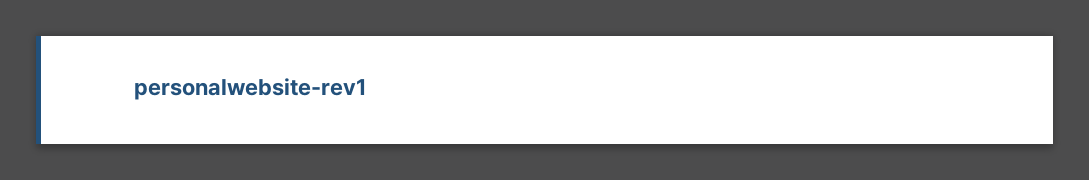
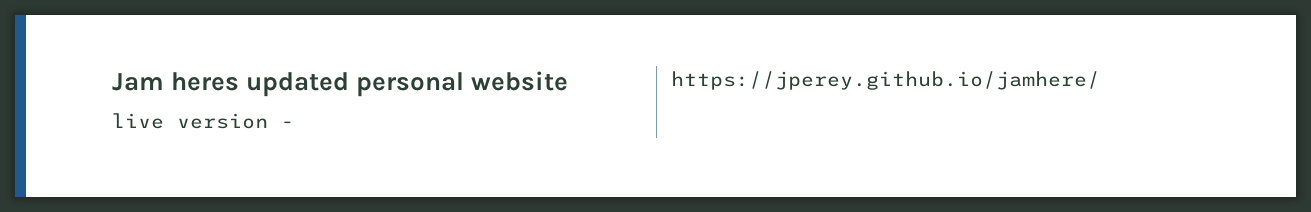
[134,78,367,100] personalwebsite-rev1 -> [112,71,569,97] [112,113,294,129] [671,71,1100,90] Jam heres updated personal website // live version - https://jperey.github.io/jamhere/

